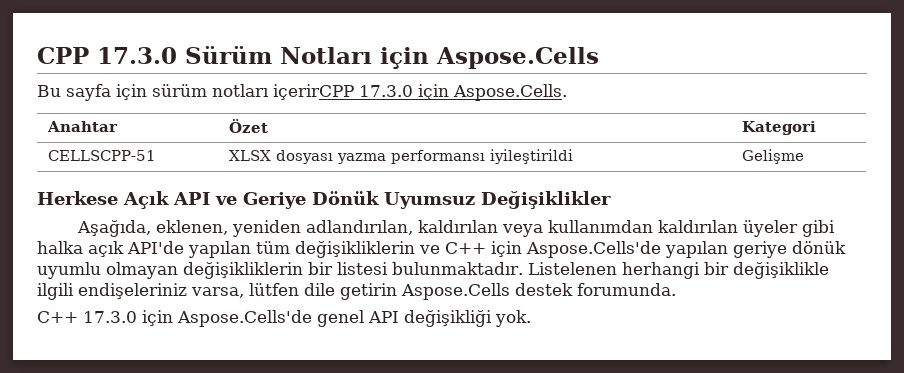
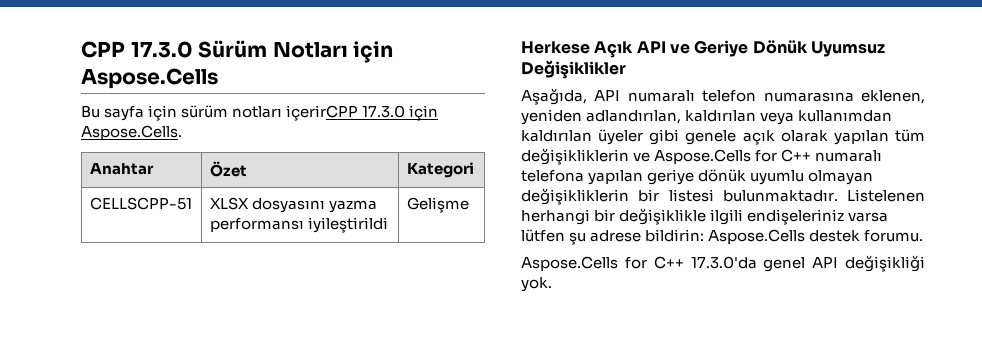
[275,150,333,164] dosyası -> [251,198,325,213] dosyasını
(151, 228) none -> [594,90,854,102] API numaralı telefon numarasına
[37,241,184,257] halka açık API'de -> [685,130,828,145] genele açık olarak
[445,241,661,258] C++ için Aspose.Cells'de -> [654,149,883,164] [521,170,584,182] Aspose.Cells for C++ numaralı telefona
[191,283,676,300] [37,310,312,327] varsa, lütfen dile getirin Aspose.Cells destek forumunda. // C++ 17.3.0 için Aspose.Cells'de -> [848,212,889,222] [521,229,924,245] [521,256,757,271] varsa lütfen şu adrese bildirin: Aspose.Cells destek forumu. // Aspose.Cells for C++ 17.3.0'da

